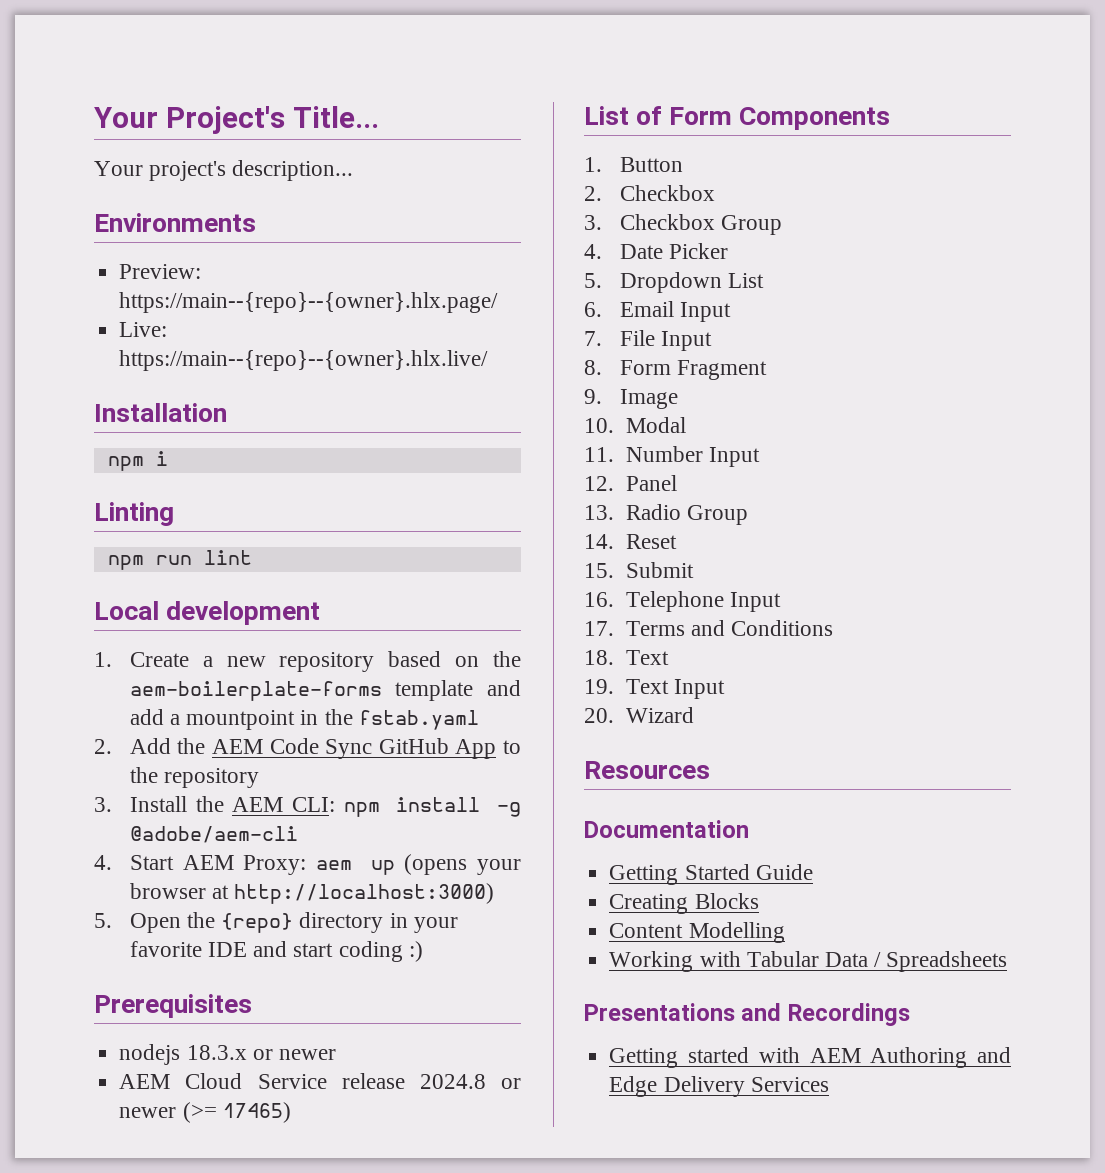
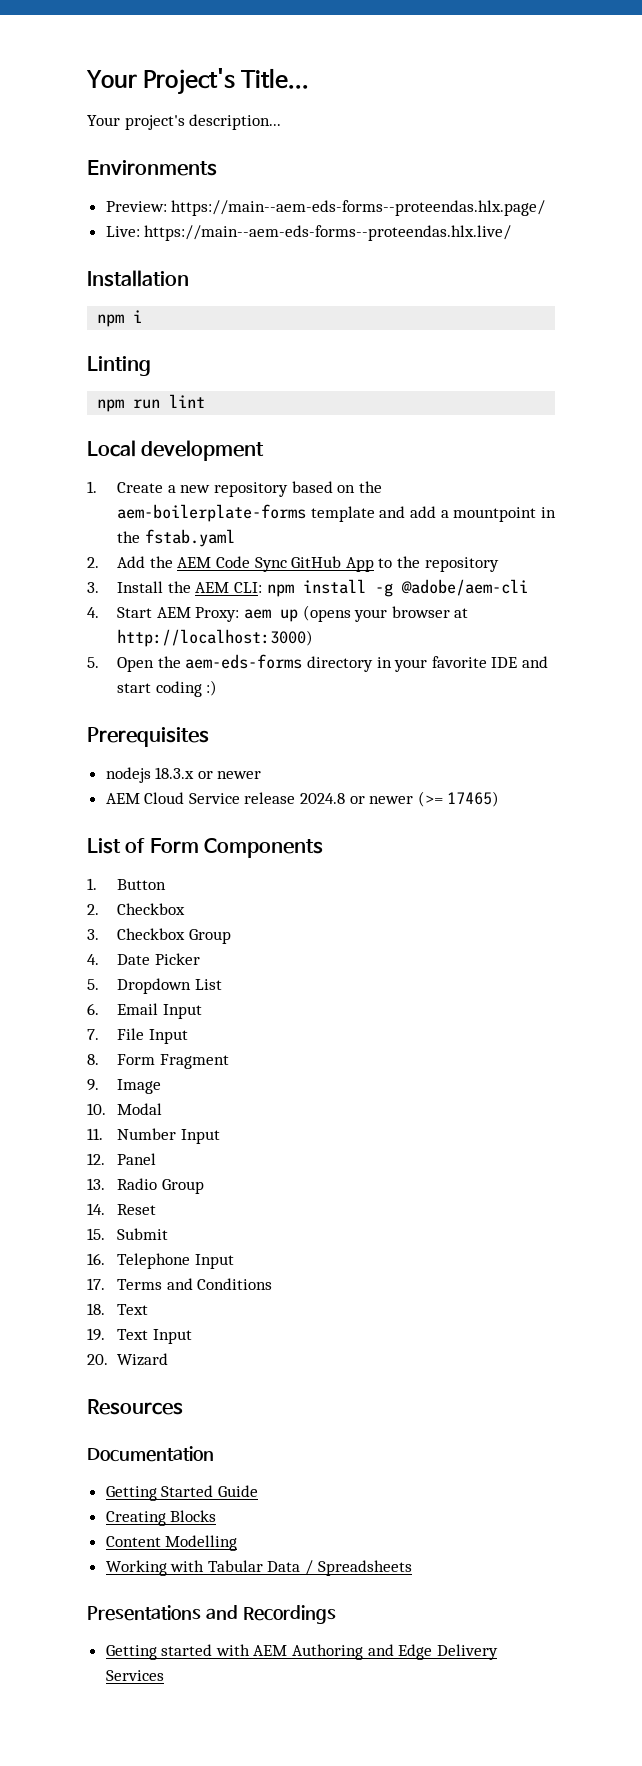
[119,292,499,313] https://main--{repo}--{owner}.hlx.page/ -> [171,200,546,216] https://main--aem-eds-forms--proteendas.hlx.page/
[119,350,489,371] https://main--{repo}--{owner}.hlx.live/ -> [144,225,512,241] https://main--aem-eds-forms--proteendas.hlx.live/
[221,913,294,933] {repo} -> [185,654,303,669] aem-eds-forms

